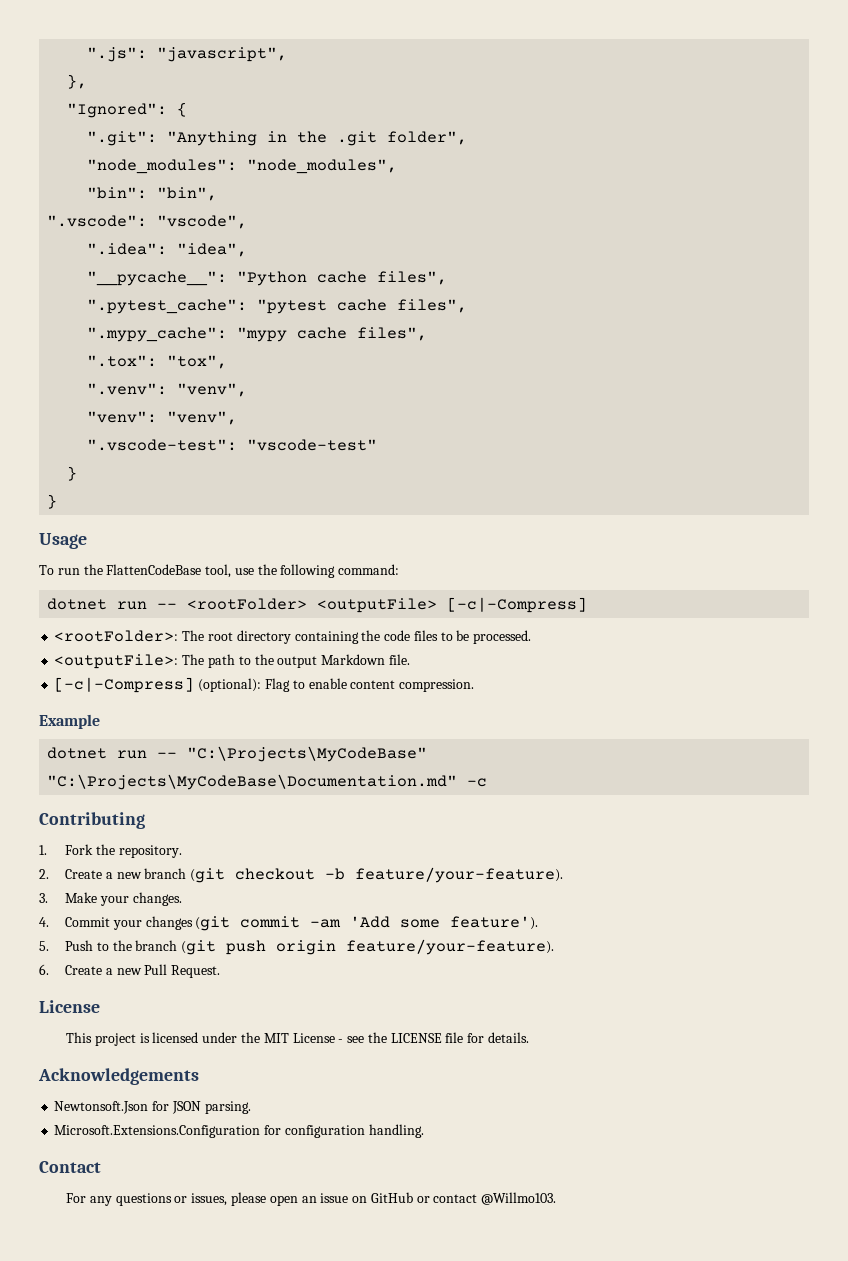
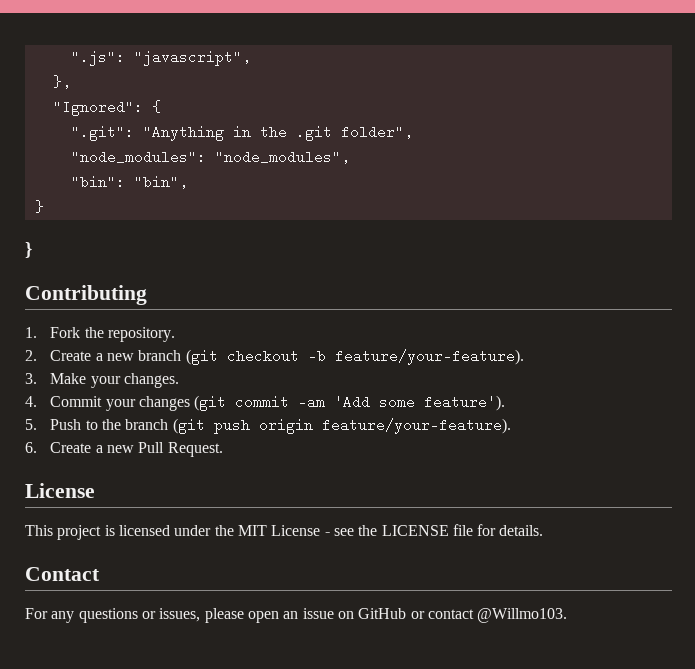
[47,215,248,229] [87,243,248,257] [87,271,448,286] [87,299,468,314] [87,327,428,342] [87,355,228,369] [87,383,248,397] [87,411,238,425] [87,439,378,451] [67,466,78,481] [47,494,58,509] [39,533,87,549] [39,564,400,578] [47,597,588,613] [54,630,532,644] [54,654,410,669] [54,677,475,693] [39,714,100,729] [47,746,428,762] [47,774,488,790] ".vscode": "vscode", // ".idea": "idea", // "__pycache__": "Python cache files", // ".pytest_cache": "pytest cache files", // ".mypy_cache": "mypy cache files", // ".tox": "tox", // ".venv": "venv", // "venv": "venv", // ".vscode-test": "vscode-test" // } // } // Usage // To run the FlattenCodeBase tool, use the following command: // dotnet run -- <rootFolder> <outputFile> [-c|-Compress] // <rootFolder>: The root directory containing the code files to be processed. // <outputFile>: The path to the output Markdown file. // [-c|-Compress] (optional): Flag to enable content compression. // Example // dotnet run -- "C:\Projects\MyCodeBase" "C:\Projects\MyCodeBase\Documentation.md" -c -> [34,200,44,213] [25,242,32,258] } // }
[38,1068,199,1085] [54,1101,251,1114] [54,1124,424,1138] // Acknowledgements // Newtonsoft.Json for JSON parsing. // Microsoft.Extensions.Configuration for configuration handling. -> (544, 530) none

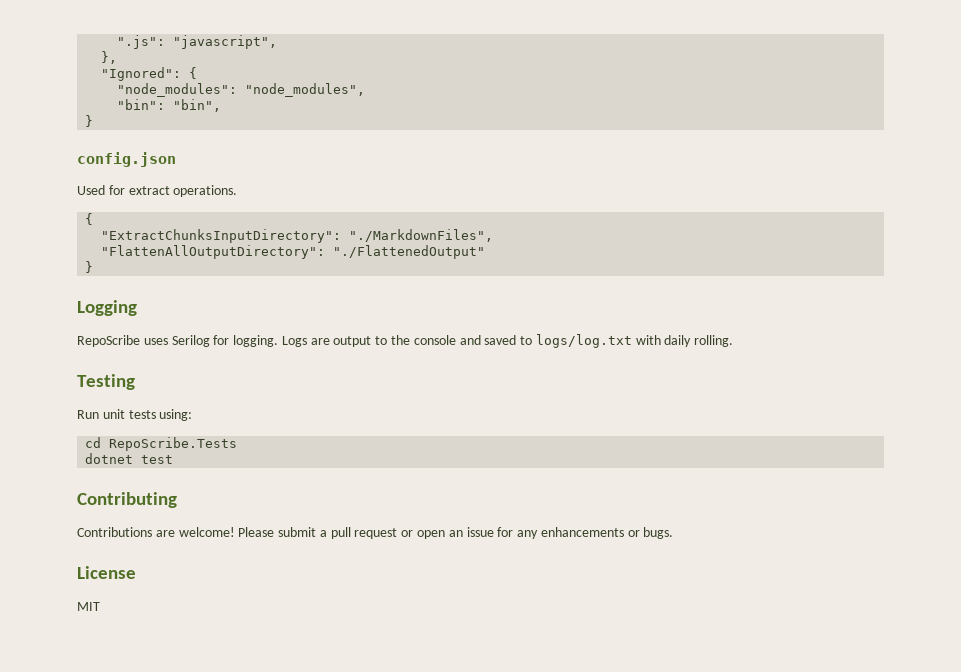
[70,125,413,141] // ".git": "Anything in the .git folder", -> (198, 73) none
[25,242,32,258] [25,285,147,305] [25,327,176,342] [25,349,524,365] [25,373,180,388] [25,395,506,411] [25,418,511,434] [25,442,223,457] [25,483,95,498] [25,524,544,540] [25,567,100,581] [25,608,568,623] } // Contributing // 1. Fork the repository. // 2. Create a new branch (git checkout -b feature/your-feature). // 3. Make your changes. // 4. Commit your changes (git commit -am 'Add some feature'). // 5. Push to the branch (git push origin feature/your-feature). // 6. Create a new Pull Request. // License // This project is licensed under the MIT License - see the LICENSE file for details. // Contact // For any questions or issues, please open an issue on GitHub or contact @Willmo103. -> [77,152,176,167] [77,185,238,197] [85,213,94,225] [101,229,494,243] [101,245,486,259] [85,261,94,273] [77,300,137,316] [77,334,734,348] [77,374,135,390] [77,409,193,421] [85,437,238,451] [85,453,174,464] [77,492,177,508] [77,527,674,539] [77,566,136,579] [77,602,100,611] config.json // Used for extract operations. // { // "ExtractChunksInputDirectory": "./MarkdownFiles", // "FlattenAllOutputDirectory": "./FlattenedOutput" // } // Logging // RepoScribe uses Serilog for logging. Logs are output to the console and saved to logs/log.txt with daily rolling. // Testing // Run unit tests using: // cd RepoScribe.Tests // dotnet test // Contributing // Contributions are welcome! Please submit a pull request or open an issue for any enhancements or bugs. // License // MIT

